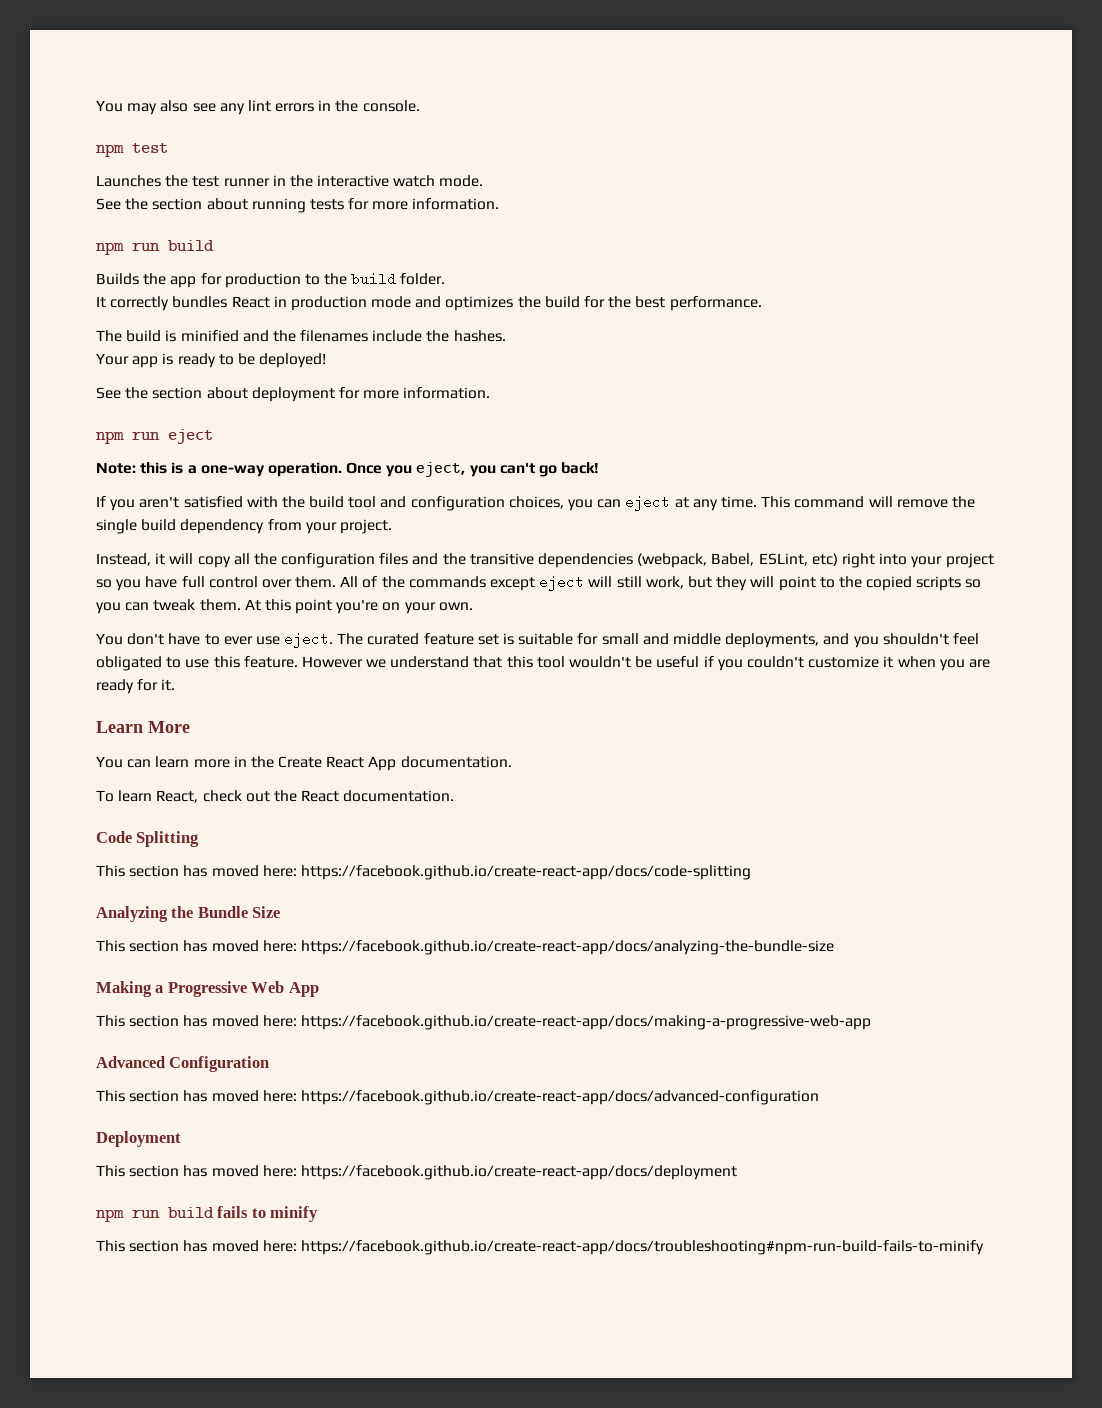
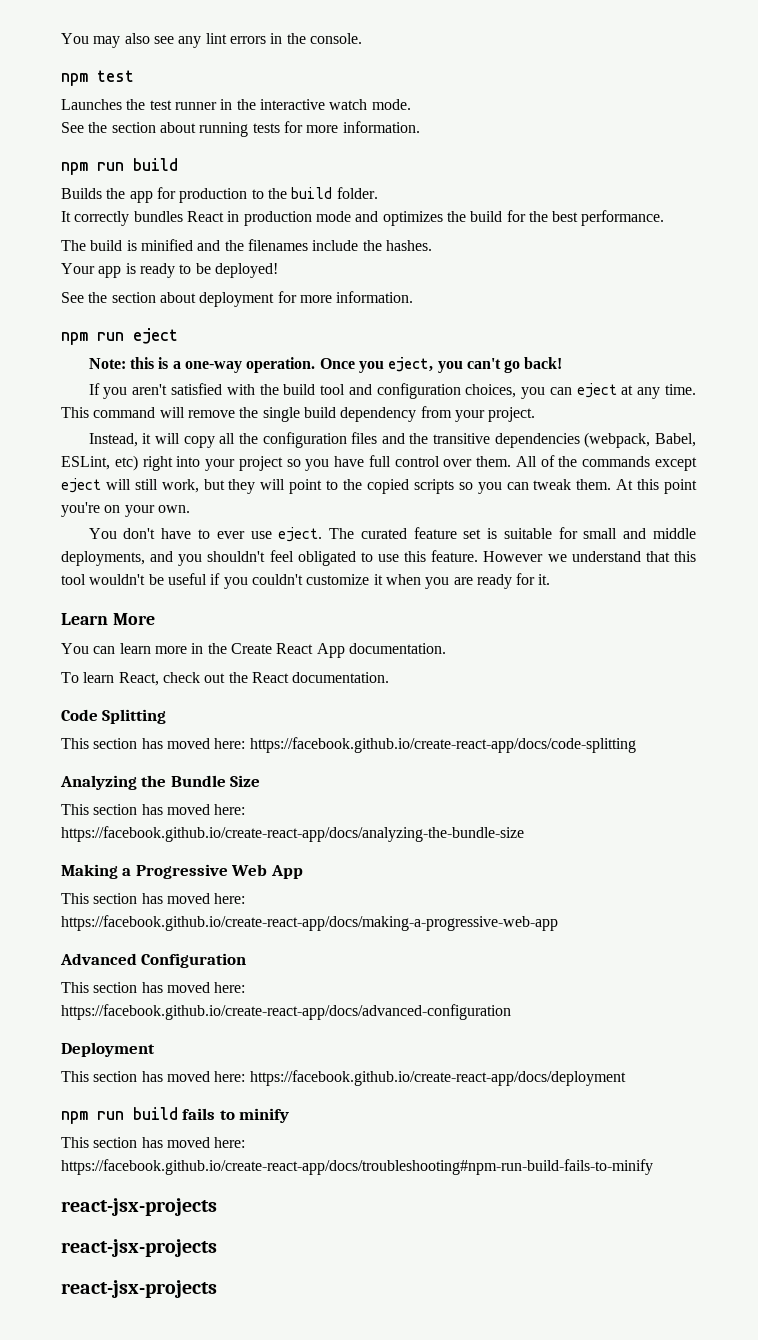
(984, 1247) none -> [61,1198,217,1216] [61,1239,217,1257] [61,1280,217,1298] // react-jsx-projects // react-jsx-projects // react-jsx-projects

